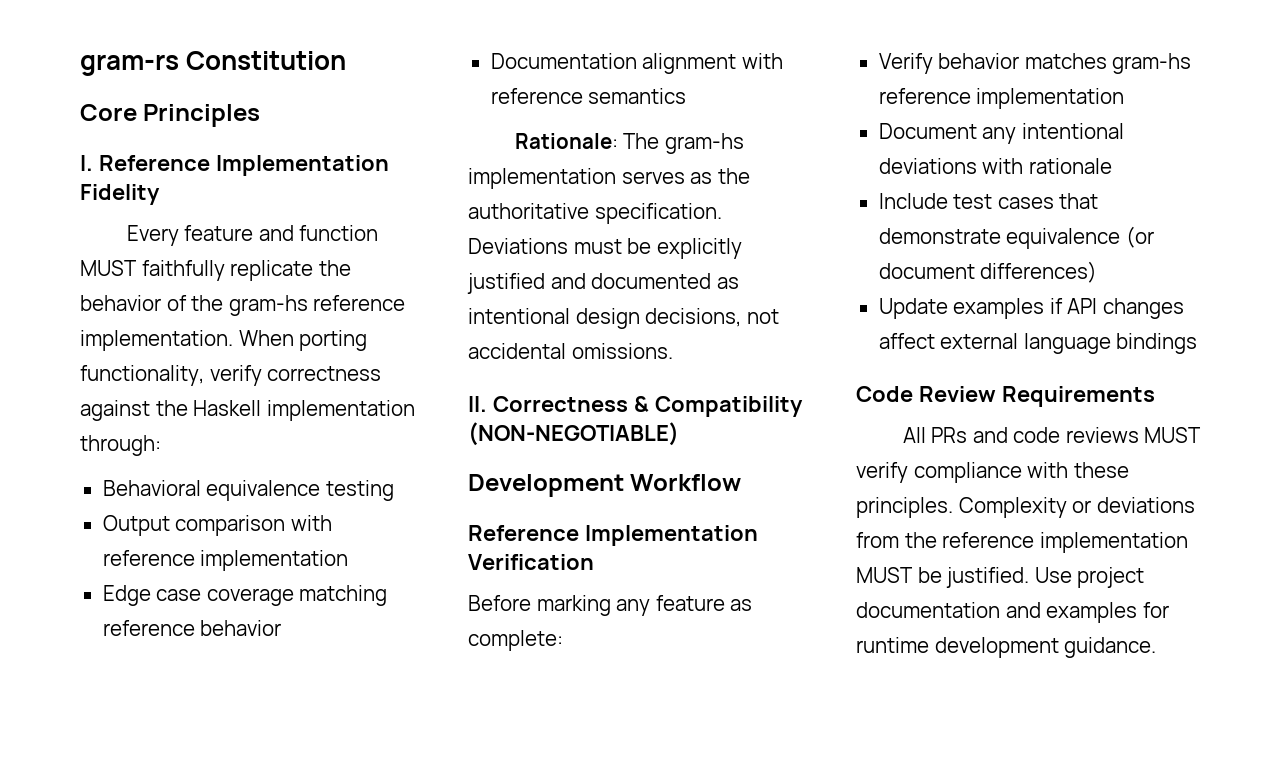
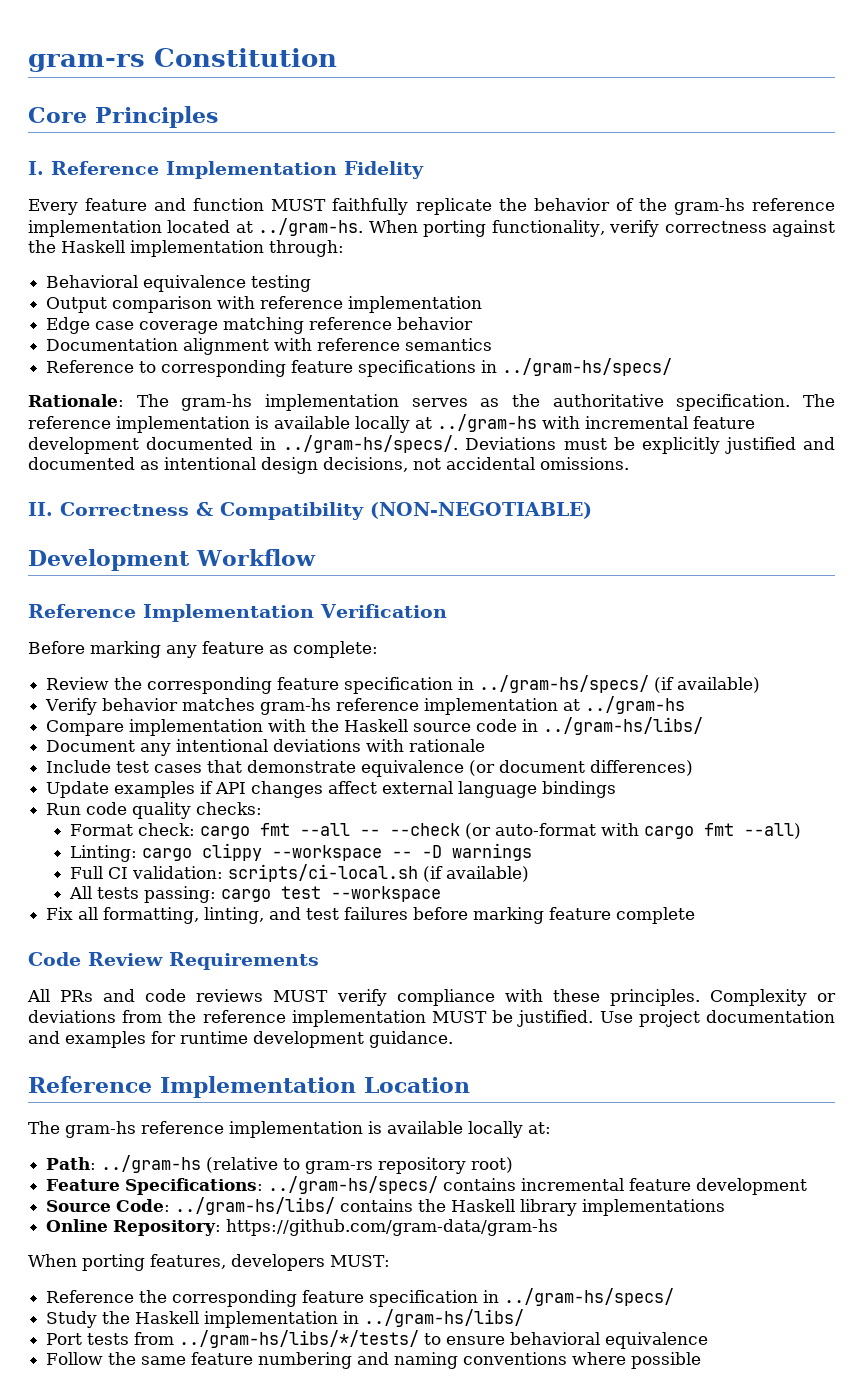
[80,330,233,351] implementation. -> [28,218,364,237] implementation located at ../gram-hs.
(687, 96) none -> [46,358,673,377] // Reference to corresponding feature specifications in ../gram-hs/specs/
(722, 213) none -> [802,394,835,407] [28,414,755,433] [28,435,459,454] The reference implementation is available locally at ../gram-hs with incremental feature development documented in ../gram-hs/specs/.
(563, 640) none -> [46,675,761,694] // Review the corresponding feature specification in ../gram-hs/specs/ (if available)
(1125, 98) none -> [563,696,686,714] [46,717,704,736] at ../gram-hs // Compare implementation with the Haskell source code in ../gram-hs/libs/
(1198, 343) none -> [46,802,263,819] [69,823,801,839] [69,843,532,862] [69,864,529,882] [68,886,441,903] [46,907,696,924] // Run code quality checks: // Format check: cargo fmt --all -- --check (or auto-format with cargo fmt --all) // Linting: cargo clippy --workspace -- -D warnings // Full CI validation: scripts/ci-local.sh (if available) // All tests passing: cargo test --workspace // Fix all formatting, linting, and test failures before marking feature complete
(1157, 647) none -> [28,1076,470,1098] [28,1121,551,1138] [46,1155,514,1174] [46,1176,808,1195] [46,1197,726,1216] [46,1219,559,1236] [28,1254,390,1271] [46,1288,675,1307] [46,1309,525,1328] [46,1330,709,1349] [46,1352,702,1369] // Reference Implementation Location // The gram-hs reference implementation is available locally at: // Path: ../gram-hs (relative to gram-rs repository root) // Feature Specifications: ../gram-hs/specs/ contains incremental feature development // Source Code: ../gram-hs/libs/ contains the Haskell library implementations // Online Repository: https://github.com/gram-data/gram-hs // When porting features, developers MUST: // Reference the corresponding feature specification in ../gram-hs/specs/ // Study the Haskell implementation in ../gram-hs/libs/ // Port tests from ../gram-hs/libs/*/tests/ to ensure behavioral equivalence // Follow the same feature numbering and naming conventions where possible

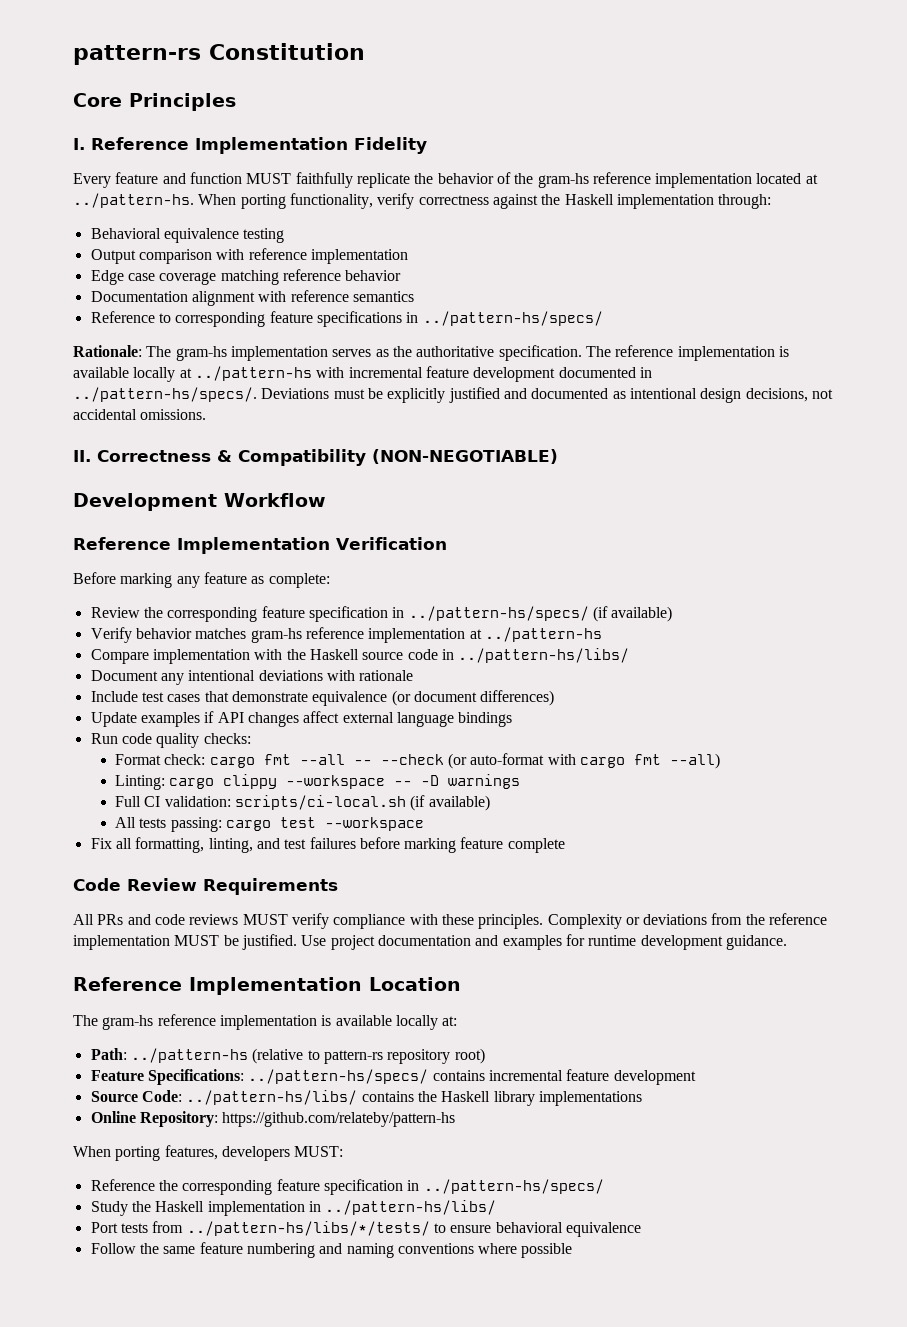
[28,54,145,72] gram-rs -> [73,45,201,65] pattern-rs
[258,218,364,236] ../gram-hs. -> [73,193,194,208] ../pattern-hs.
[502,358,673,376] ../gram-hs/specs/ -> [422,311,603,326] ../pattern-hs/specs/
[437,414,537,432] ../gram-hs -> [194,366,312,381] ../pattern-hs
[283,435,459,453] ../gram-hs/specs/. -> [73,387,257,402] ../pattern-hs/specs/.
[479,675,650,693] ../gram-hs/specs/ -> [408,606,589,621] ../pattern-hs/specs/
[585,696,686,714] ../gram-hs -> [484,627,602,642] ../pattern-hs
[543,717,704,735] ../gram-hs/libs/ -> [458,648,630,663] ../pattern-hs/libs/
[101,1155,202,1173] ../gram-hs -> [130,1048,248,1063] ../pattern-hs
[305,1161,374,1174] gram-rs -> [323,1050,383,1064] pattern-rs
[268,1176,439,1194] ../gram-hs/specs/ -> [248,1069,429,1084] ../pattern-hs/specs/
[175,1197,336,1215] ../gram-hs/libs/ -> [186,1090,358,1105] ../pattern-hs/libs/
[226,1219,559,1236] https://github.com/gram-data/gram-hs -> [222,1112,456,1127] https://github.com/relateby/pattern-hs
[504,1288,675,1306] ../gram-hs/specs/ -> [423,1179,604,1194] ../pattern-hs/specs/
[364,1309,525,1327] ../gram-hs/libs/ -> [325,1200,497,1215] ../pattern-hs/libs/
[179,1330,420,1348] ../gram-hs/libs/*/tests/ -> [186,1221,430,1236] ../pattern-hs/libs/*/tests/

